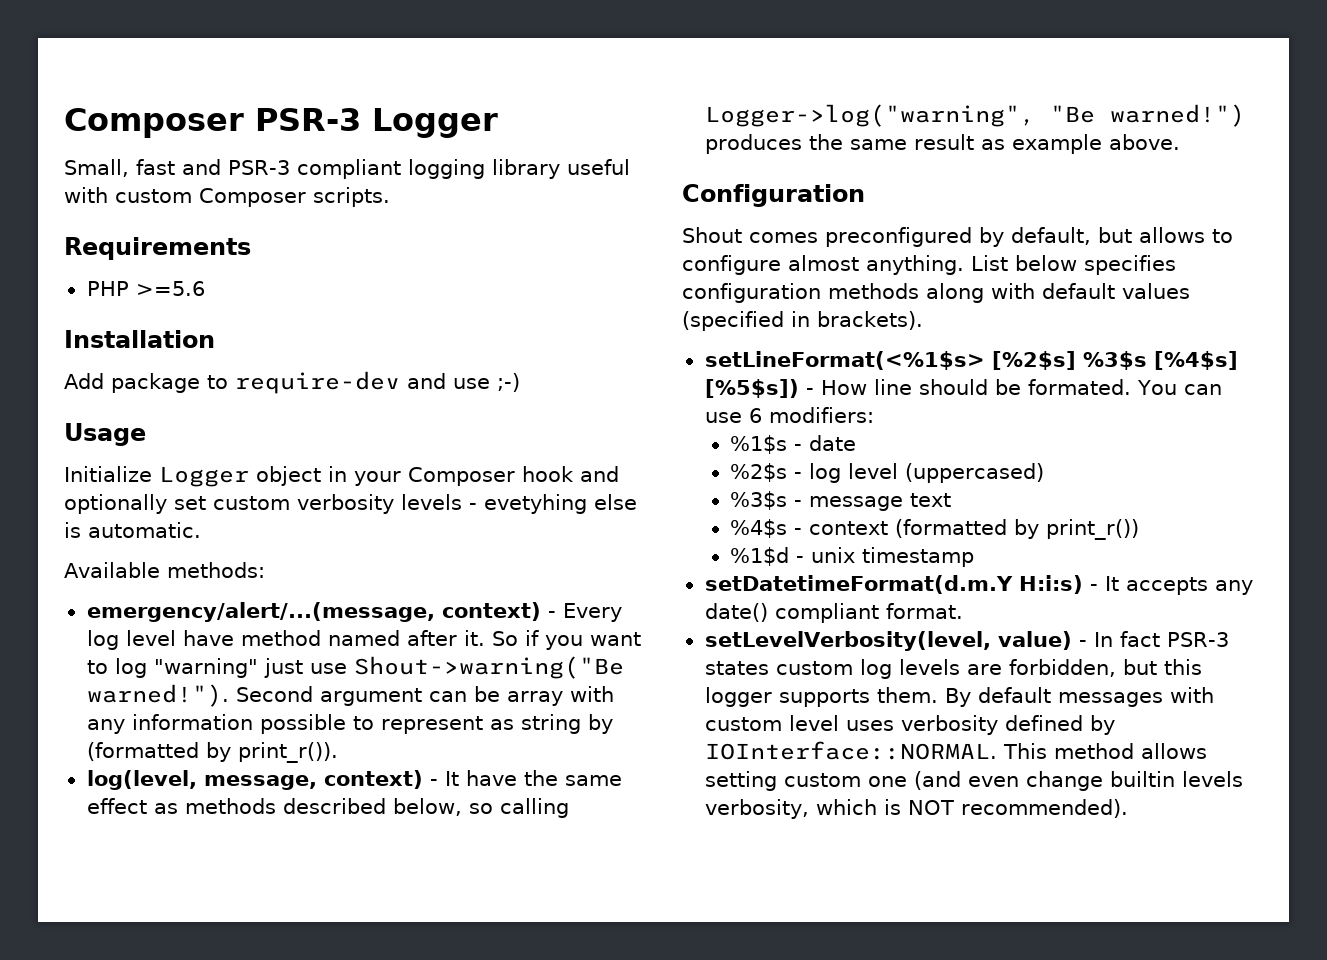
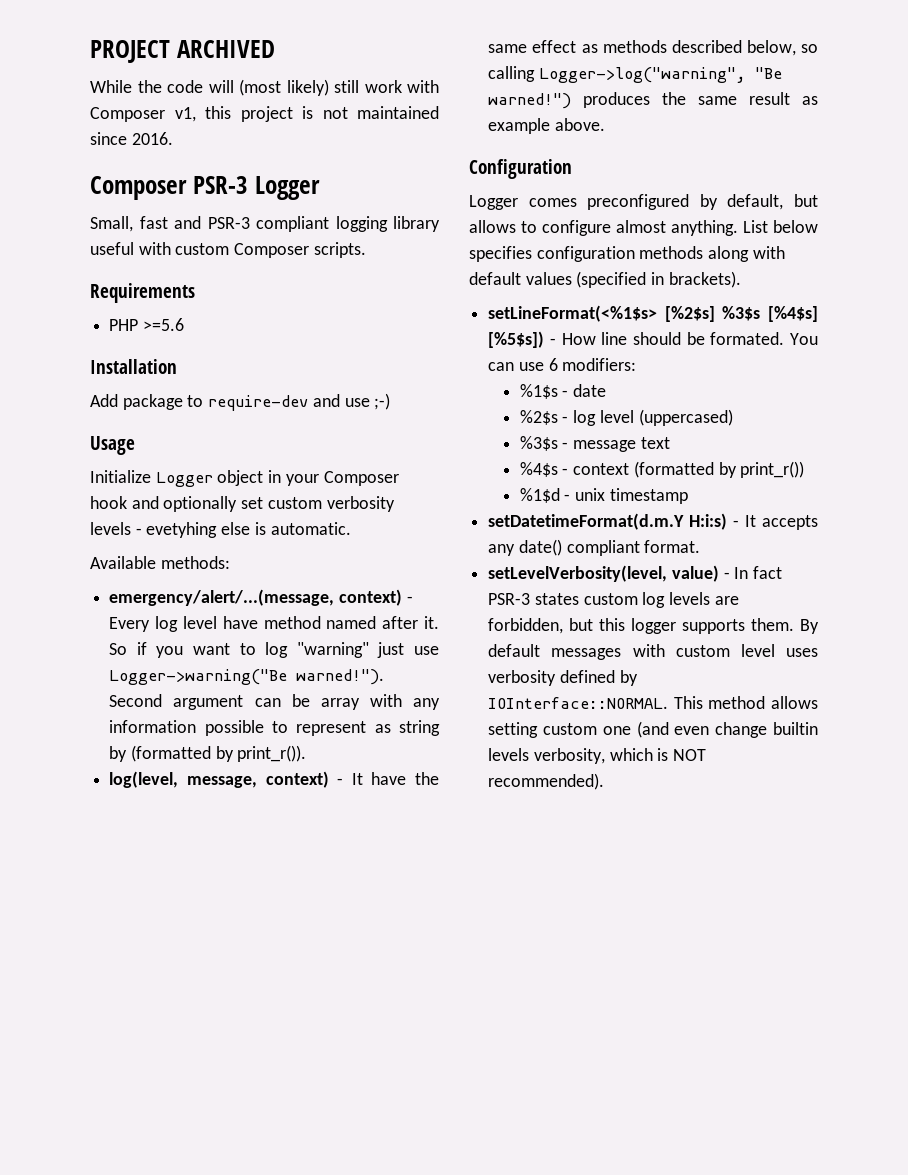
(64, 123) none -> [90,40,275,63] [90,79,439,96] [90,106,439,122] [90,132,173,145] PROJECT ARCHIVED // While the code will (most likely) still work with Composer v1, this project is not maintained since 2016. //
[353,656,624,679] Shout->warning("Be -> [109,669,288,685] Logger->warning("Be
[682,227,742,243] Shout -> [469,195,518,210] Logger

